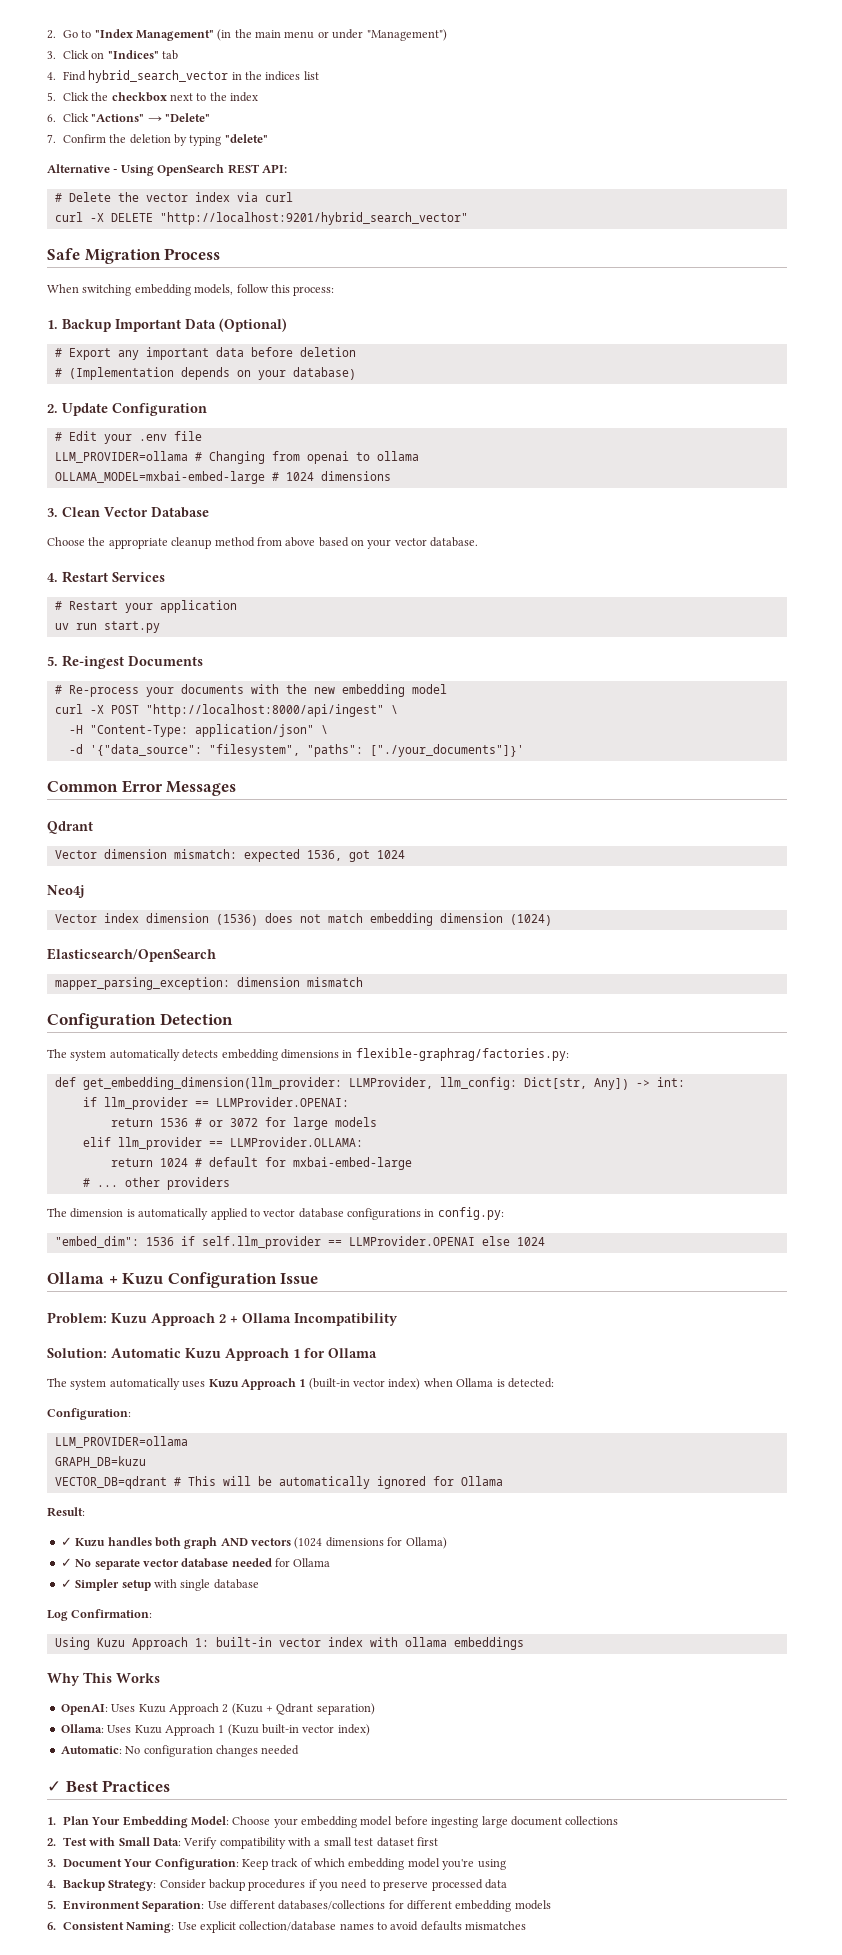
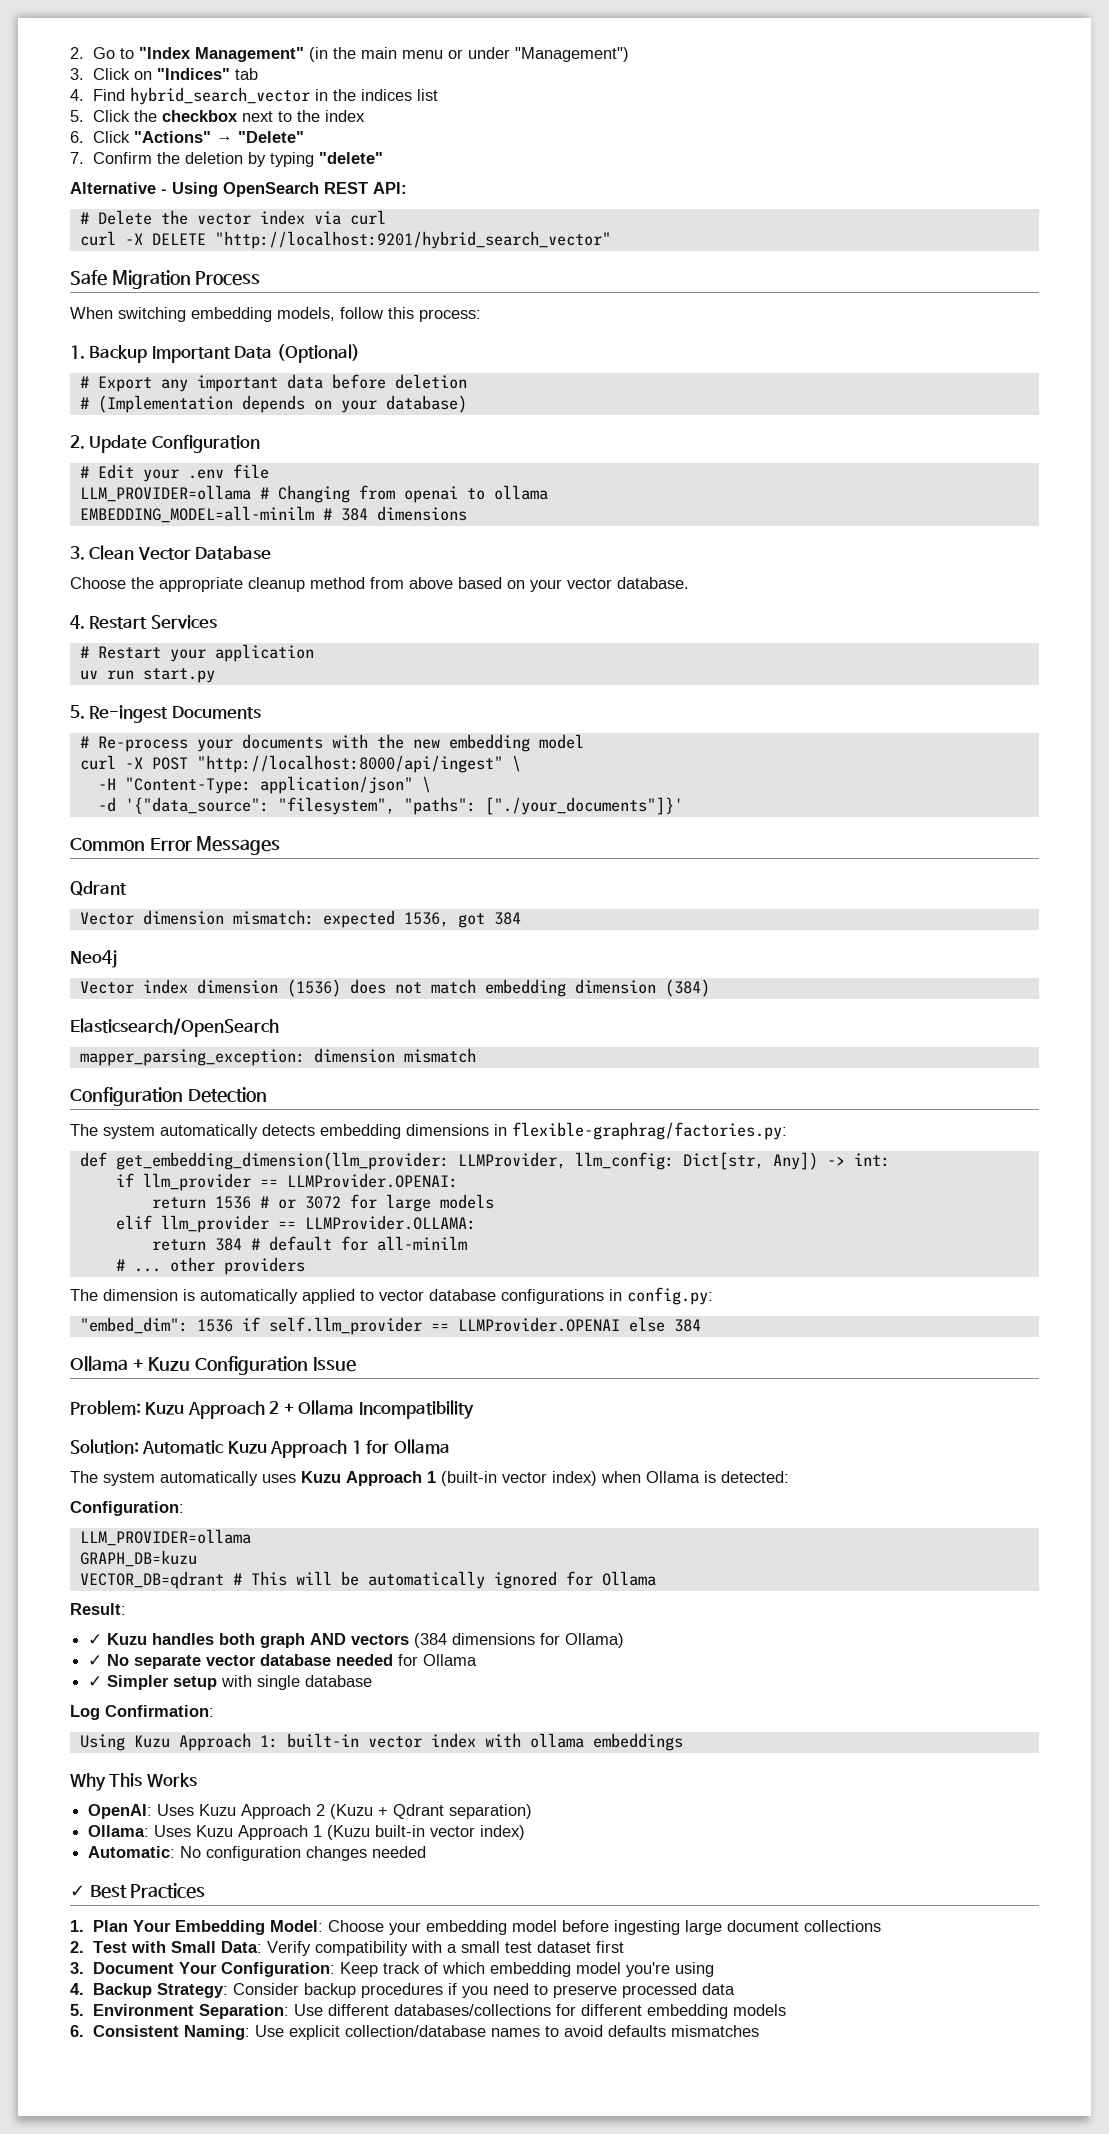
[54,471,314,484] OLLAMA_MODEL=mxbai-embed-large # 1024 -> [79,506,368,523] EMBEDDING_MODEL=all-minilm # 384
[376,850,405,859] 1024 -> [493,912,521,925] 384
[509,914,552,926] (1024) -> [664,979,710,997] (384)
[159,1158,188,1167] 1024 -> [214,1238,242,1251] 384
[292,1157,412,1170] mxbai-embed-large -> [376,1236,467,1251] all-minilm
[516,1237,545,1246] 1024 -> [673,1319,701,1332] 384
[294,1537,323,1549] (1024 -> [414,1633,448,1648] (384

